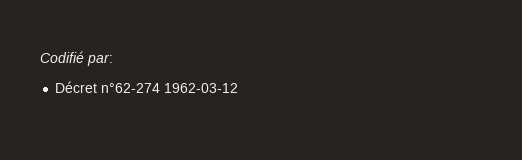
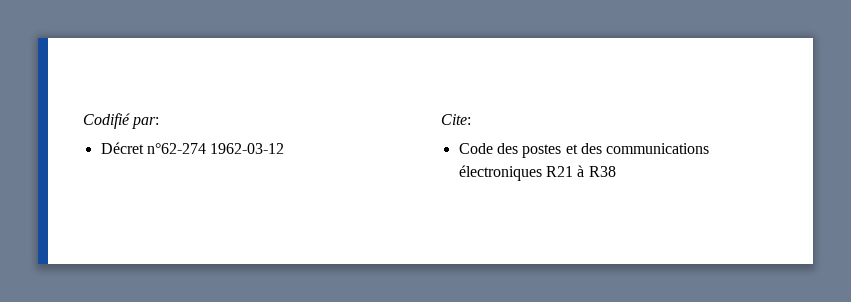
(239, 88) none -> [441,114,471,125] [458,143,710,158] [458,165,616,181] // Cite: // Code des postes et des communications électroniques R21 à R38

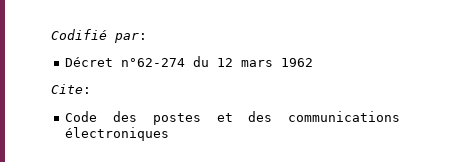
[210,143,285,154] 1962-03-12 -> [193,56,314,67] du 12 mars 1962
[545,165,616,177] R21 à R38 -> (170, 134) none

